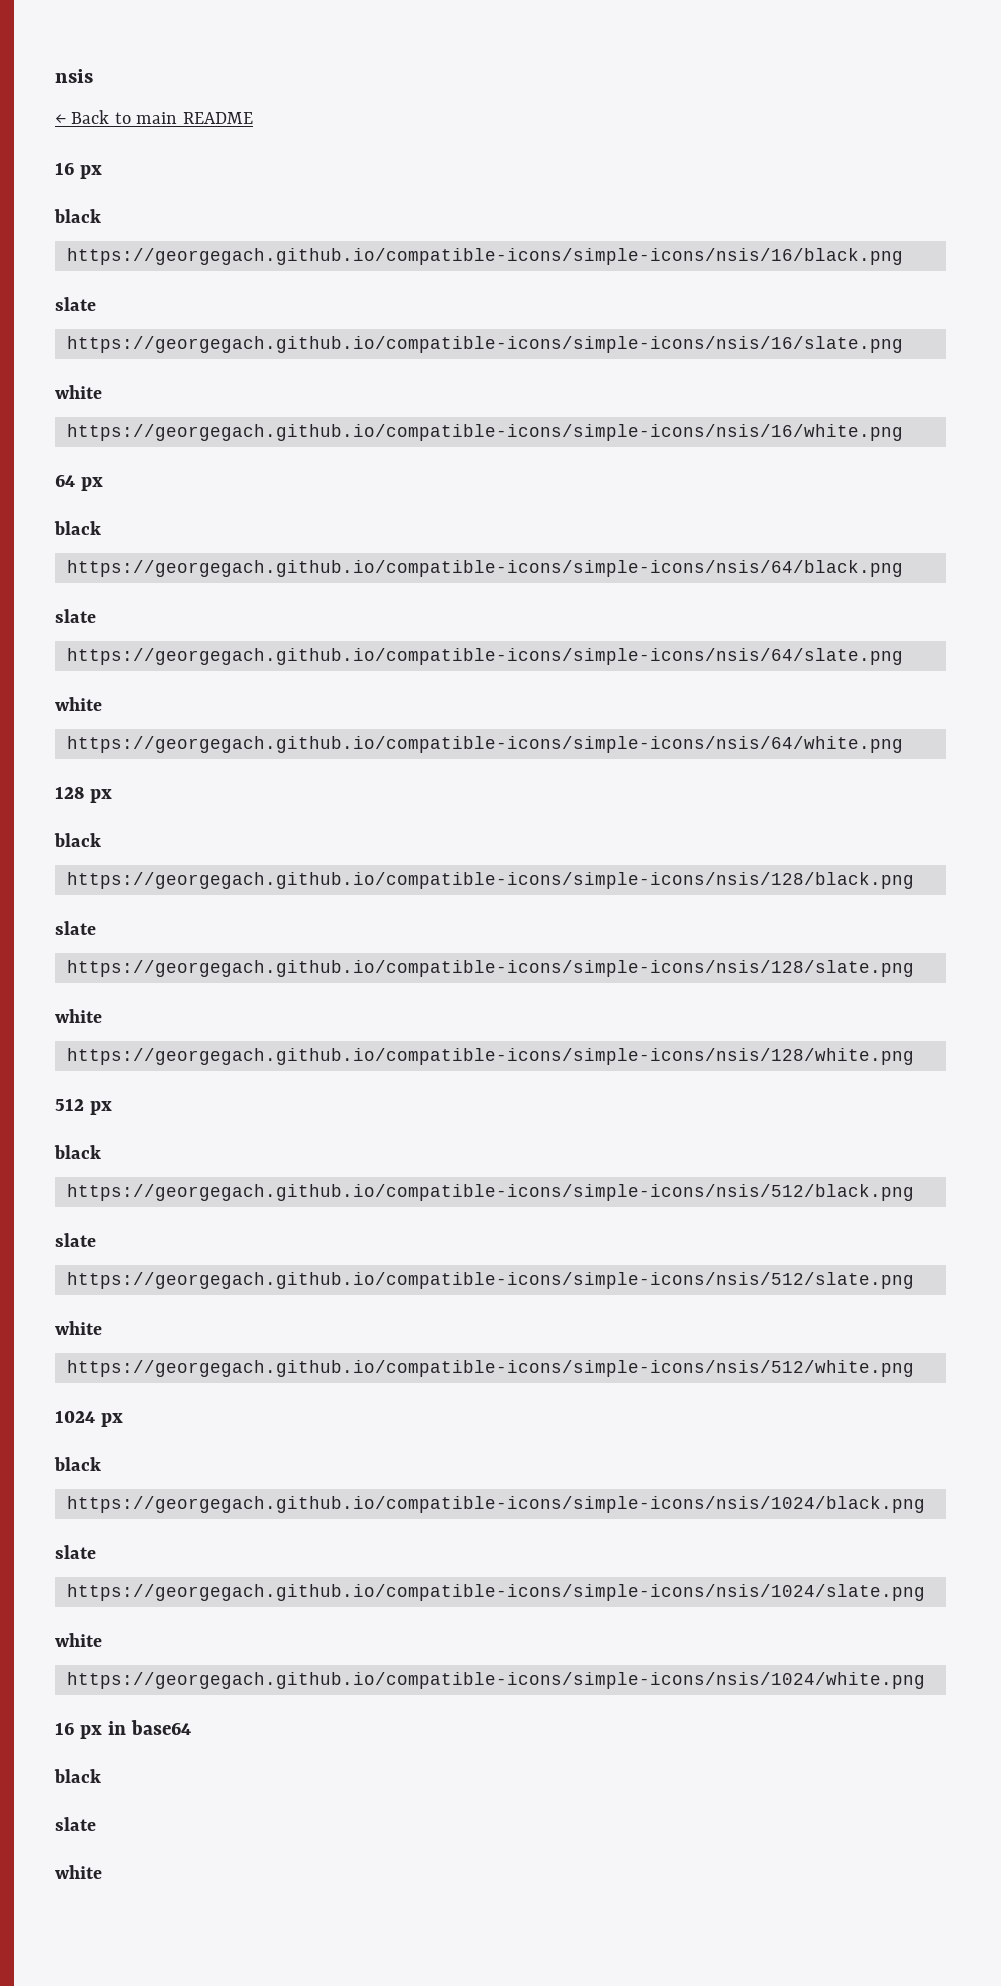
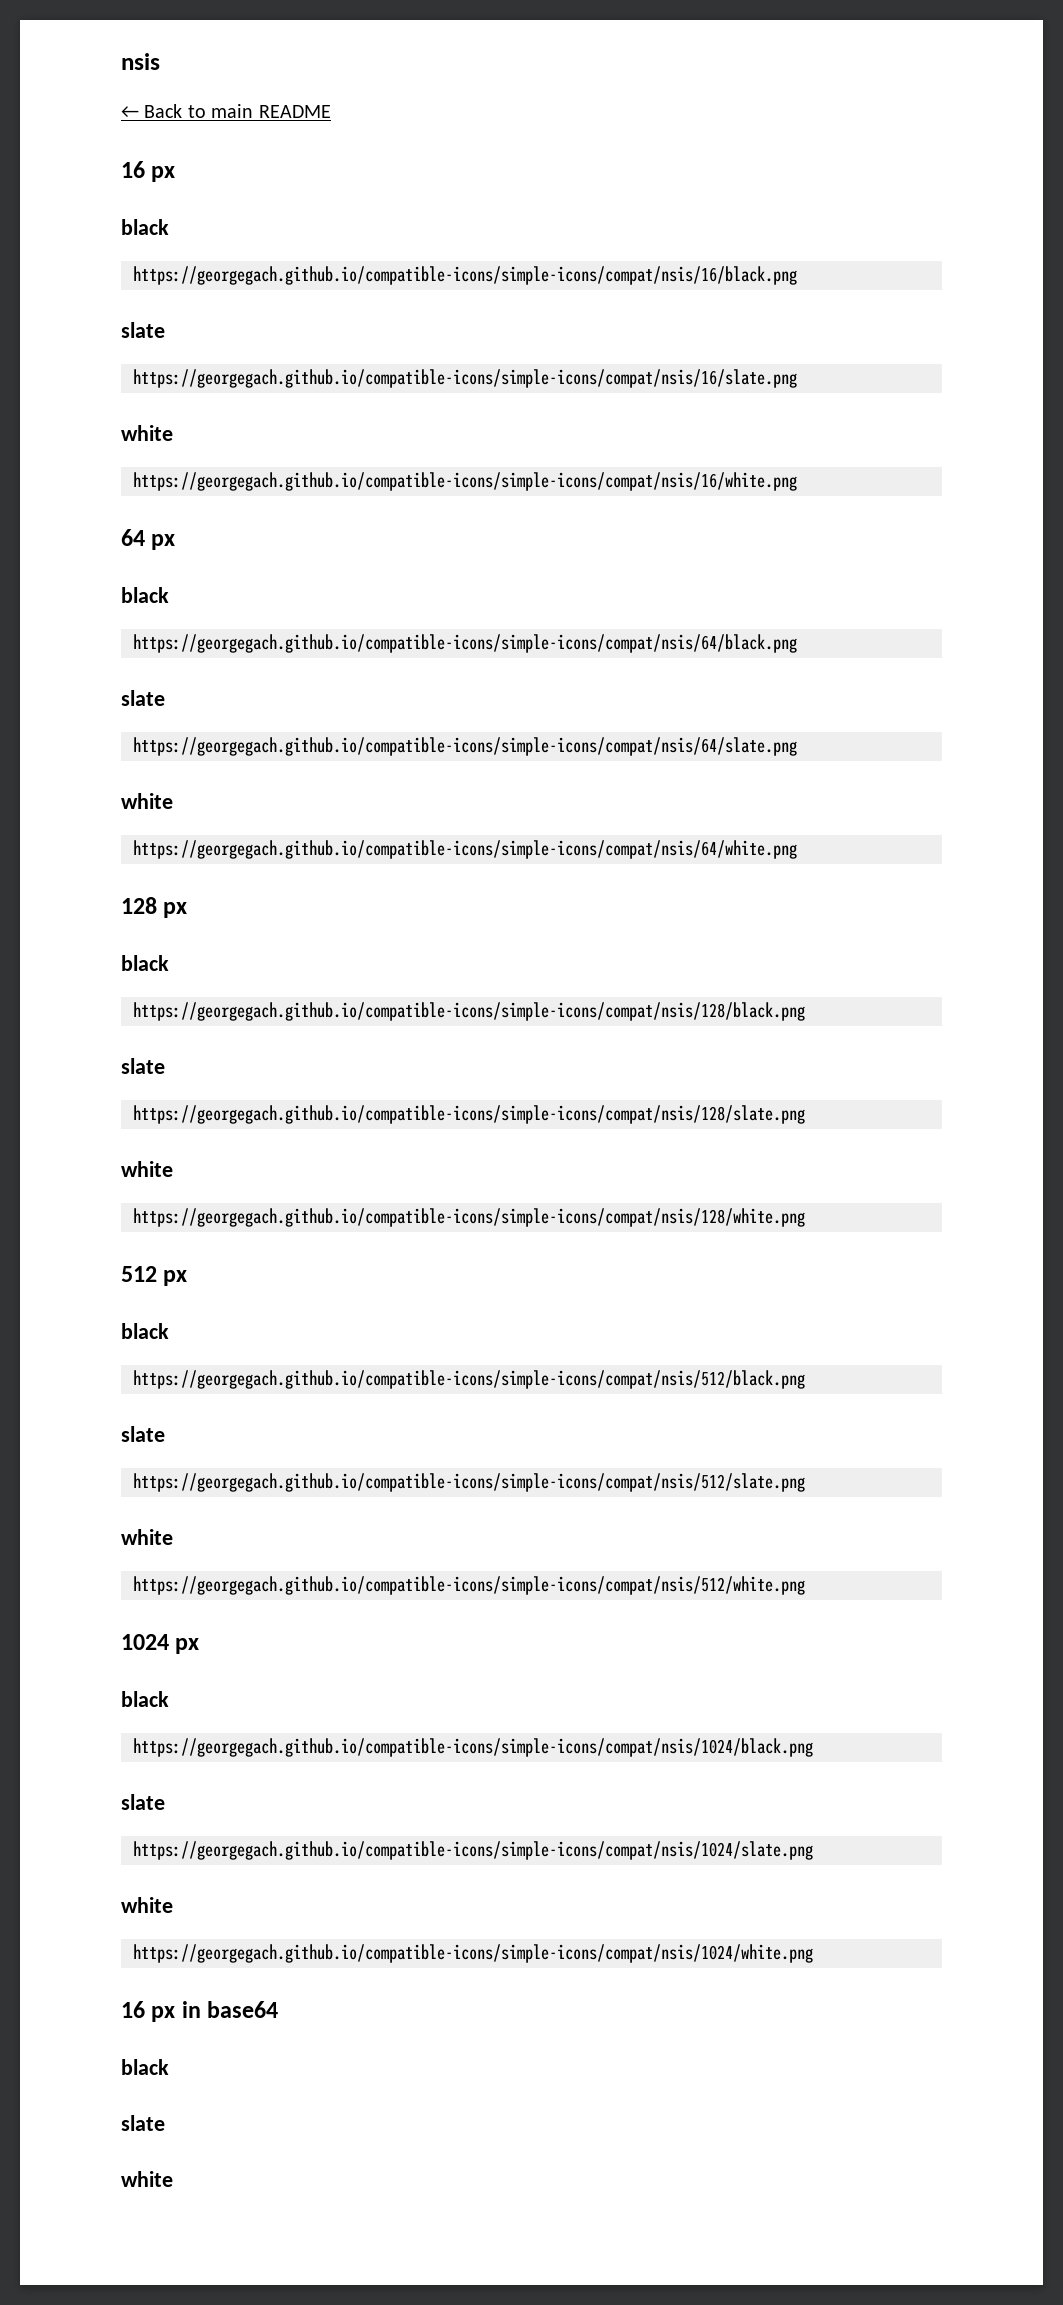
[67,248,903,265] [55,297,96,311] [67,336,903,353] [55,385,102,399] [67,424,903,441] https://georgegach.github.io/compatible-icons/simple-icons/nsis/16/black.png // slate // https://georgegach.github.io/compatible-icons/simple-icons/nsis/16/slate.png // white // https://georgegach.github.io/compatible-icons/simple-icons/nsis/16/white.png -> [133,266,797,285] [121,322,165,338] [133,369,797,388] [121,425,173,441] [133,472,797,491] https://georgegach.github.io/compatible-icons/simple-icons/compat/nsis/16/black.png // slate // https://georgegach.github.io/compatible-icons/simple-icons/compat/nsis/16/slate.png // white // https://georgegach.github.io/compatible-icons/simple-icons/compat/nsis/16/white.png
[67,560,903,577] [55,609,96,623] [67,648,903,665] [55,697,102,711] [67,736,903,753] https://georgegach.github.io/compatible-icons/simple-icons/nsis/64/black.png // slate // https://georgegach.github.io/compatible-icons/simple-icons/nsis/64/slate.png // white // https://georgegach.github.io/compatible-icons/simple-icons/nsis/64/white.png -> [133,634,797,653] [121,690,165,706] [133,737,797,756] [121,793,173,809] [133,840,797,859] https://georgegach.github.io/compatible-icons/simple-icons/compat/nsis/64/black.png // slate // https://georgegach.github.io/compatible-icons/simple-icons/compat/nsis/64/slate.png // white // https://georgegach.github.io/compatible-icons/simple-icons/compat/nsis/64/white.png
[67,872,914,889] [55,921,96,935] [67,960,914,977] [55,1009,102,1023] [67,1048,914,1065] https://georgegach.github.io/compatible-icons/simple-icons/nsis/128/black.png // slate // https://georgegach.github.io/compatible-icons/simple-icons/nsis/128/slate.png // white // https://georgegach.github.io/compatible-icons/simple-icons/nsis/128/white.png -> [133,1002,805,1021] [121,1058,165,1074] [133,1105,805,1124] [121,1161,173,1177] [133,1208,805,1227] https://georgegach.github.io/compatible-icons/simple-icons/compat/nsis/128/black.png // slate // https://georgegach.github.io/compatible-icons/simple-icons/compat/nsis/128/slate.png // white // https://georgegach.github.io/compatible-icons/simple-icons/compat/nsis/128/white.png
[67,1184,914,1201] [55,1233,96,1247] [67,1272,914,1289] [55,1321,102,1335] [67,1360,914,1377] https://georgegach.github.io/compatible-icons/simple-icons/nsis/512/black.png // slate // https://georgegach.github.io/compatible-icons/simple-icons/nsis/512/slate.png // white // https://georgegach.github.io/compatible-icons/simple-icons/nsis/512/white.png -> [133,1370,805,1389] [121,1426,165,1442] [133,1473,805,1492] [121,1529,173,1545] [133,1576,805,1595] https://georgegach.github.io/compatible-icons/simple-icons/compat/nsis/512/black.png // slate // https://georgegach.github.io/compatible-icons/simple-icons/compat/nsis/512/slate.png // white // https://georgegach.github.io/compatible-icons/simple-icons/compat/nsis/512/white.png
[67,1496,925,1513] [55,1545,96,1559] [67,1584,925,1601] [55,1633,102,1647] [67,1672,925,1689] https://georgegach.github.io/compatible-icons/simple-icons/nsis/1024/black.png // slate // https://georgegach.github.io/compatible-icons/simple-icons/nsis/1024/slate.png // white // https://georgegach.github.io/compatible-icons/simple-icons/nsis/1024/white.png -> [133,1738,813,1757] [121,1794,165,1810] [133,1841,813,1860] [121,1897,173,1913] [133,1944,813,1963] https://georgegach.github.io/compatible-icons/simple-icons/compat/nsis/1024/black.png // slate // https://georgegach.github.io/compatible-icons/simple-icons/compat/nsis/1024/slate.png // white // https://georgegach.github.io/compatible-icons/simple-icons/compat/nsis/1024/white.png

